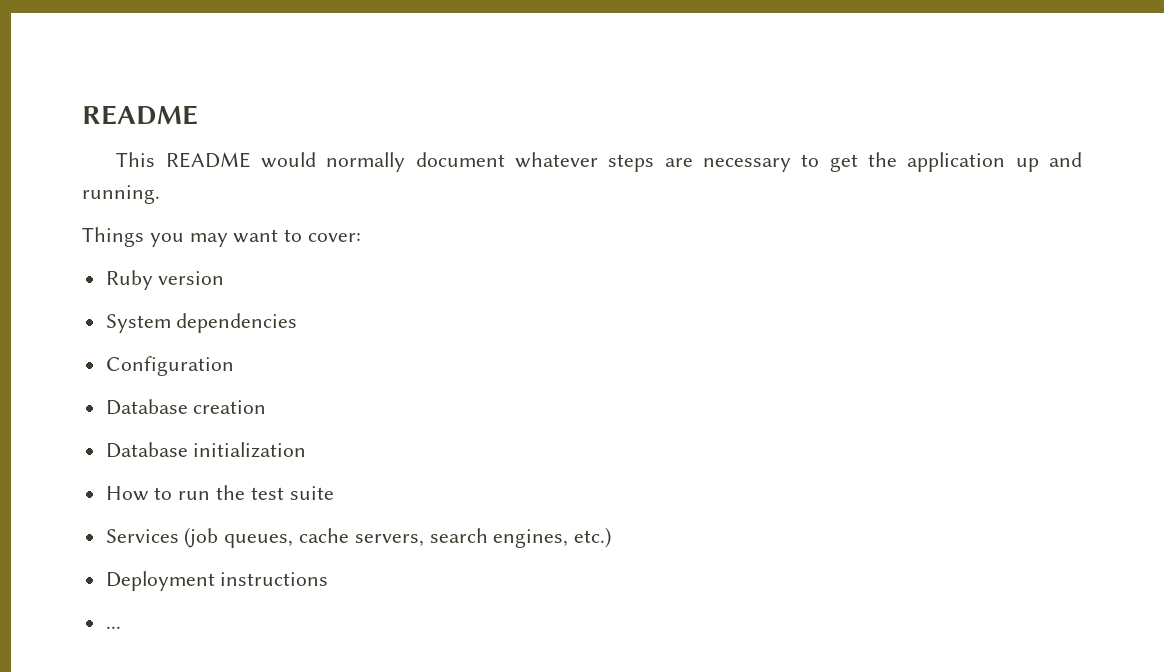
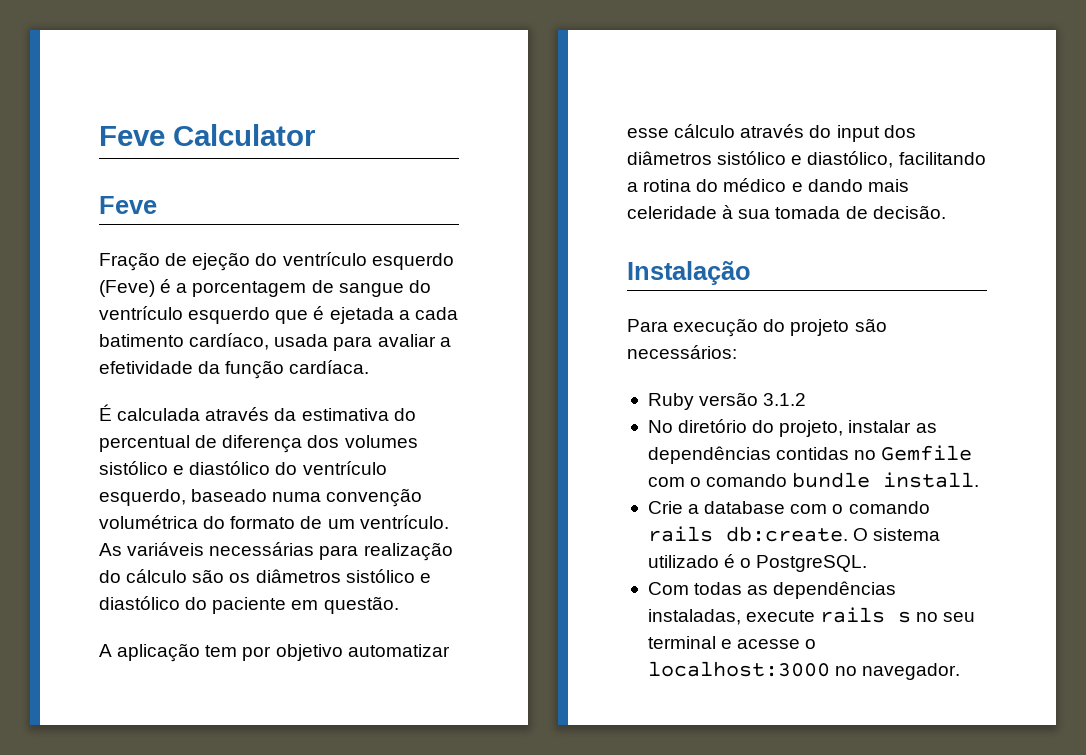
[82,105,198,125] [116,152,1082,172] [82,185,160,204] [82,227,362,247] [105,270,225,290] [105,313,298,333] [105,356,234,376] [105,399,267,415] [105,442,307,458] [105,485,334,501] [105,527,612,548] [105,571,329,591] [105,626,121,629] README // This README would normally document whatever steps are necessary to get the application up and running. // Things you may want to cover: // Ruby version // System dependencies // Configuration // Database creation // Database initialization // How to run the test suite // Services (job queues, cache servers, search engines, etc.) // Deployment instructions // ... -> [99,124,316,146] [99,196,157,214] [99,252,454,271] [99,279,431,297] [99,306,458,324] [99,333,451,351] [99,360,370,379] [99,404,416,421] [99,435,418,453] [99,461,387,475] [99,488,423,507] [99,515,449,529] [99,542,453,561] [99,569,431,583] [99,596,399,614] [99,643,450,662] [627,124,916,142] [627,151,986,168] [627,178,909,192] [627,205,946,219] [627,261,751,285] [627,318,887,337] [627,345,737,359] [647,392,807,410] [647,419,937,437] [647,445,973,464] [647,472,980,488] [647,501,930,514] [647,526,941,542] [647,554,868,572] [647,581,897,599] [647,607,976,625] [647,636,817,649] [647,661,961,680] Feve Calculator // Feve // Fração de ejeção do ventrículo esquerdo (Feve) é a porcentagem de sangue do ventrículo esquerdo que é ejetada a cada batimento cardíaco, usada para avaliar a efetividade da função cardíaca. // É calculada através da estimativa do percentual de diferença dos volumes sistólico e diastólico do ventrículo esquerdo, baseado numa convenção volumétrica do formato de um ventrículo. As variáveis necessárias para realização do cálculo são os diâmetros sistólico e diastólico do paciente em questão. // A aplicação tem por objetivo automatizar esse cálculo através do input dos diâmetros sistólico e diastólico, facilitando a rotina do médico e dando mais celeridade à sua tomada de decisão. // Instalação // Para execução do projeto são necessários: // Ruby versão 3.1.2 // No diretório do projeto, instalar as dependências contidas no Gemfile com o comando bundle install. // Crie a database com o comando rails db:create. O sistema utilizado é o PostgreSQL. // Com todas as dependências instaladas, execute rails s no seu terminal e acesse o localhost:3000 no navegador.

